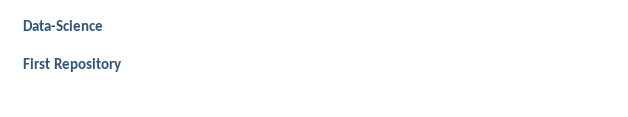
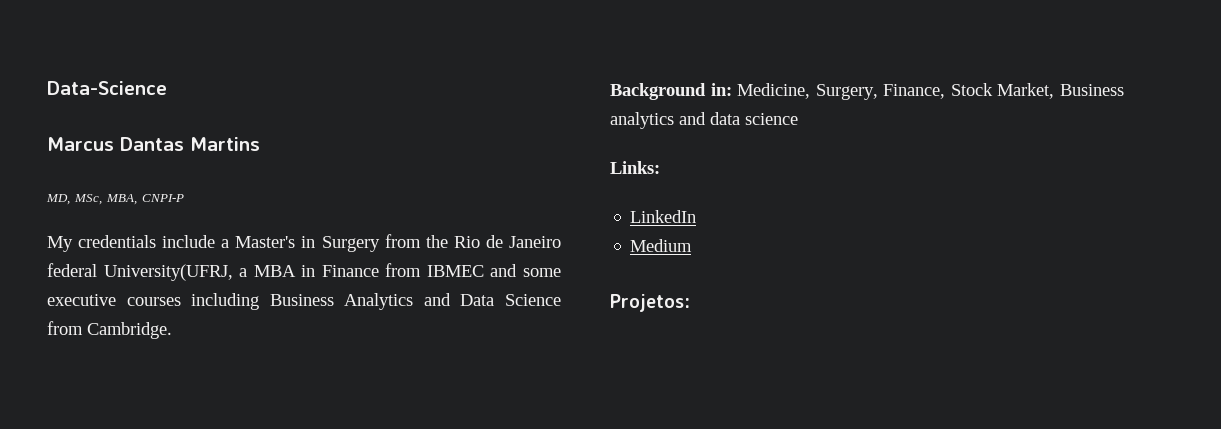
[23,58,122,72] First Repository -> [47,137,260,151] [46,194,184,205] [47,234,561,252] [47,263,561,281] [47,293,561,310] [47,321,172,339] [610,83,1124,100] [610,112,798,129] [610,161,660,174] [630,210,697,223] [630,239,693,252] [610,294,690,312] Marcus Dantas Martins // MD, MSc, MBA, CNPI-P // My credentials include a Master's in Surgery from the Rio de Janeiro federal University(UFRJ, a MBA in Finance from IBMEC and some executive courses including Business Analytics and Data Science from Cambridge. // Background in: Medicine, Surgery, Finance, Stock Market, Business analytics and data science // Links: // LinkedIn // Medium // Projetos:

